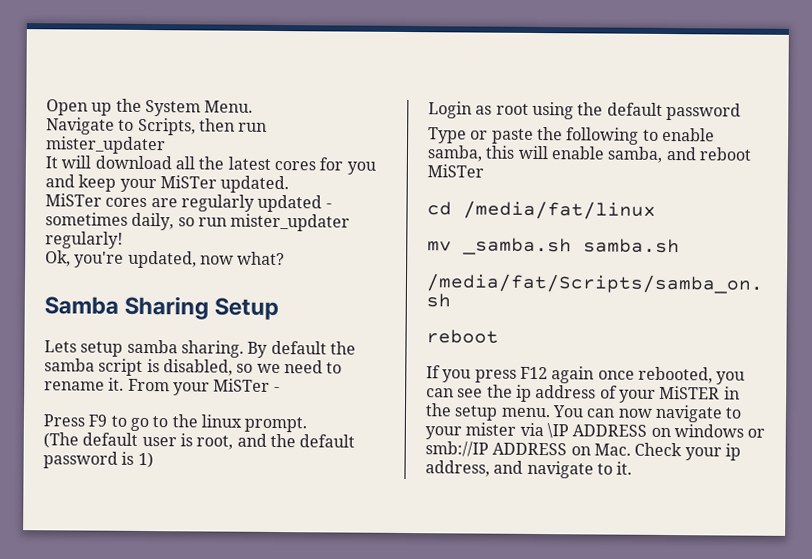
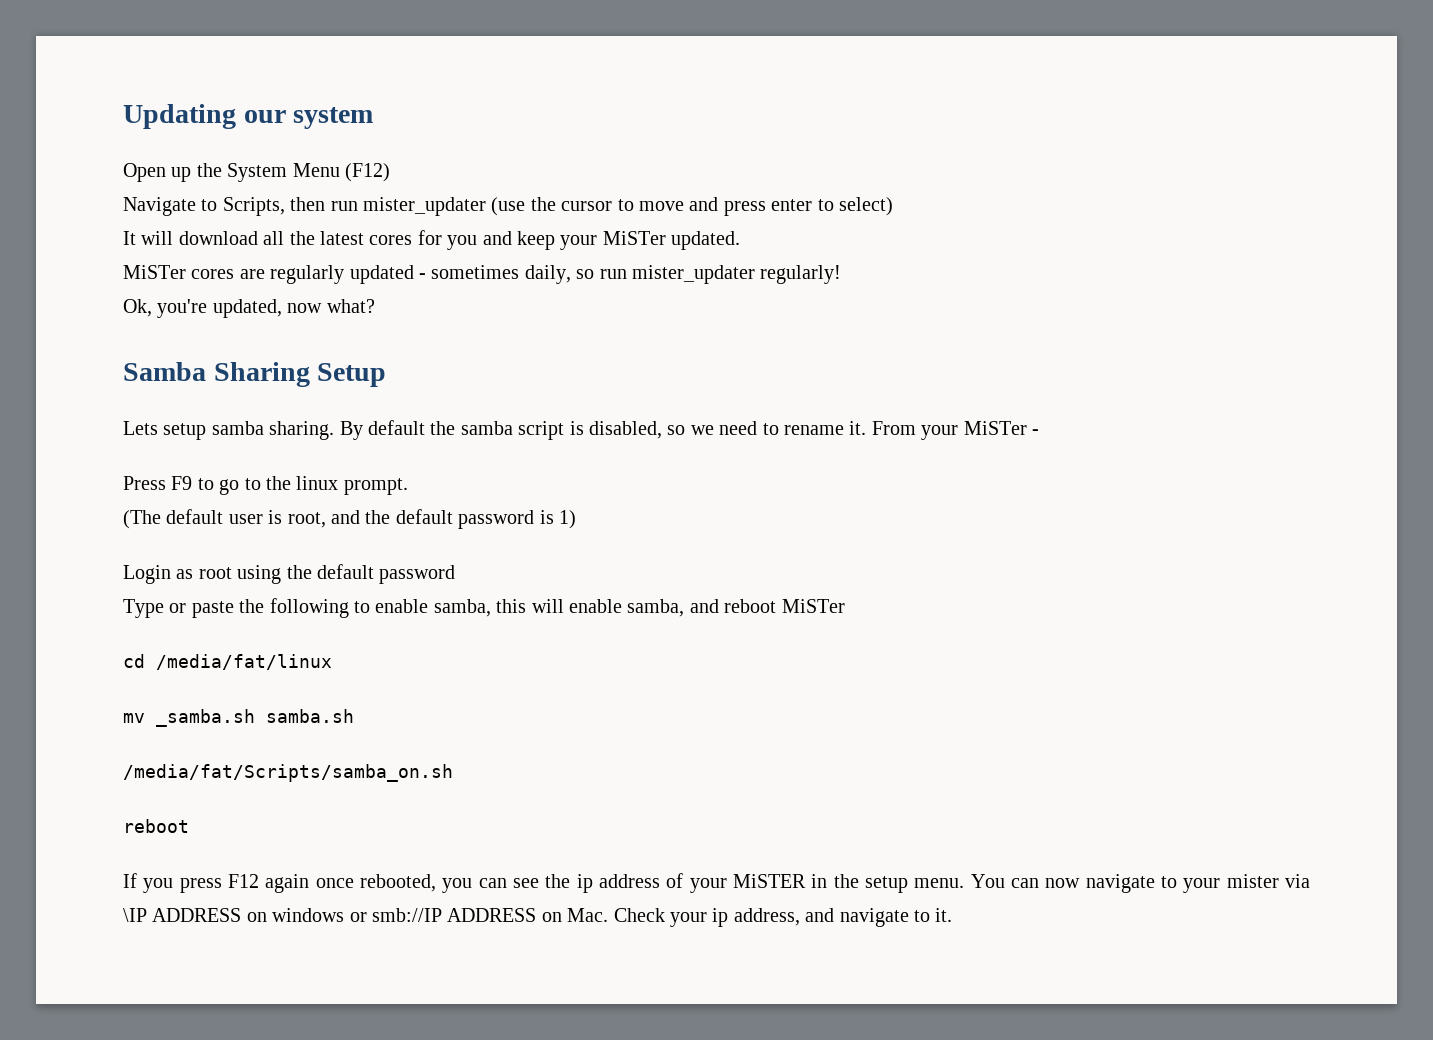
(46, 107) none -> [123,104,374,129] Updating our system //
[204,100,254,113] Menu. -> [292,163,390,182] Menu (F12)
(166, 145) none -> [491,197,893,216] (use the cursor to move and press enter to select)

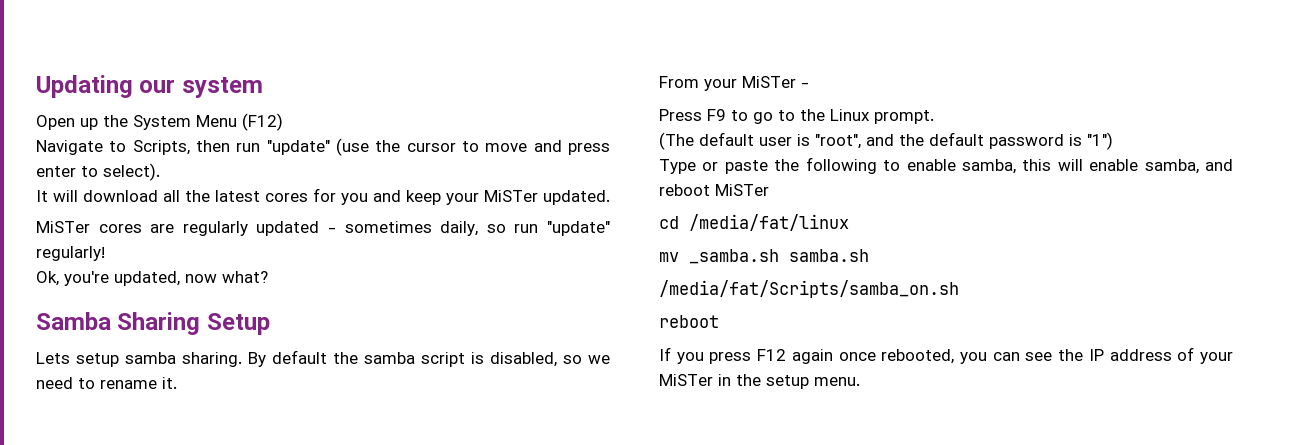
[363,197,486,216] mister_updater -> [266,140,330,155] "update"
[838,197,893,216] select) -> [103,163,160,181] select).
[631,265,755,284] mister_updater -> [547,221,611,236] "update"
(867, 428) none -> (177, 383) //
[296,476,339,490] linux -> [830,109,870,121] Linux
[287,512,326,528] root, -> [815,134,861,149] "root",
[559,510,576,529] [123,564,456,584] 1) // Login as root using the default password -> [1087,132,1113,150] "1")
[576,874,593,893] ip -> [1088,349,1104,361] IP
[733,874,806,888] MiSTER -> [659,374,713,386] MiSTer
[970,874,1310,893] [123,908,953,927] You can now navigate to your mister via \IP ADDRESS on windows or smb://IP ADDRESS on Mac. Check your ip address, and navigate to it. -> (860, 381) none

